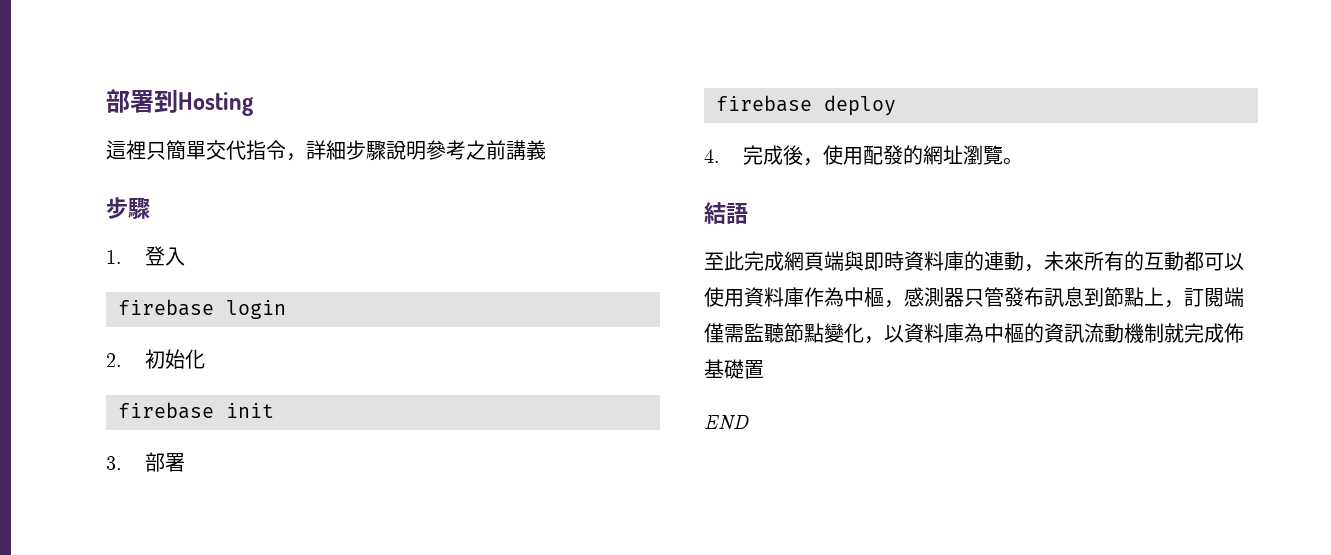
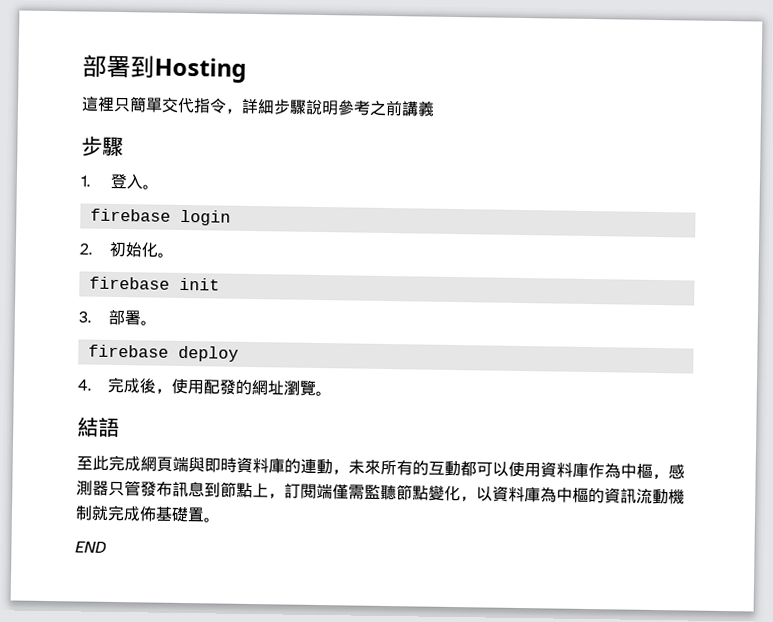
(186, 256) none -> [141,184,159,190] 。
(206, 359) none -> [156,252,174,258] 。
(186, 462) none -> [139,320,157,326] 。
(764, 369) none -> [203,517,220,523] 。

